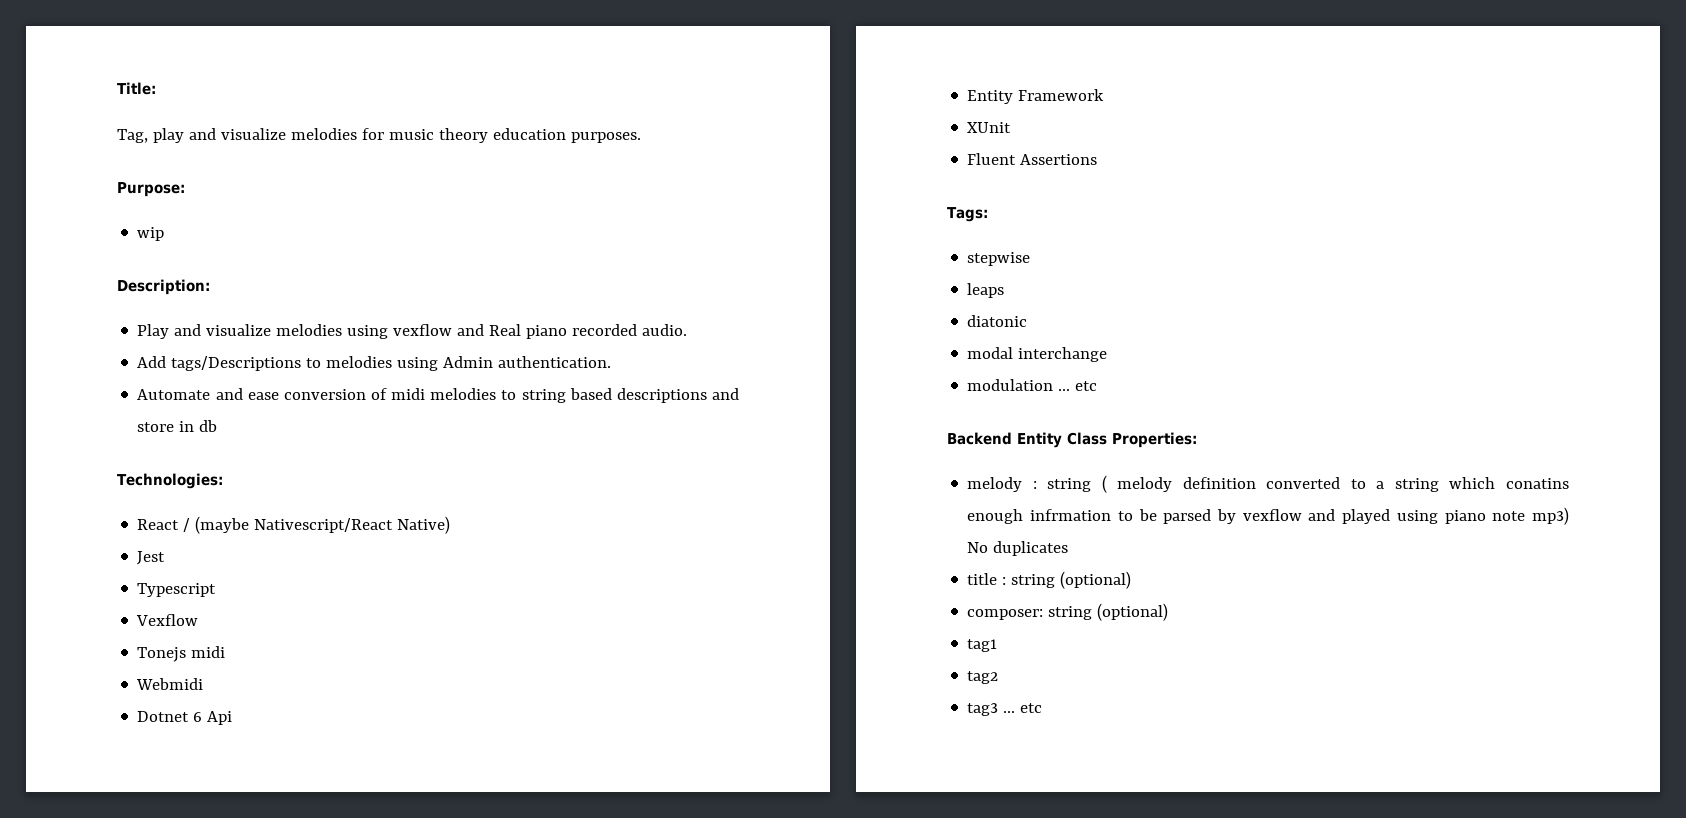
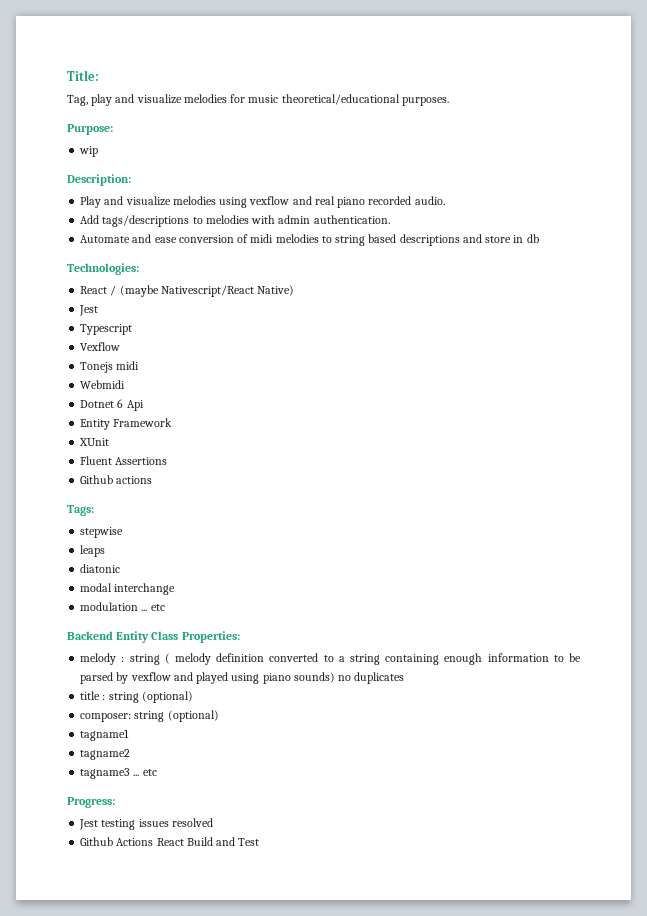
[438,128,566,143] theory education -> [281,94,400,105] theoretical/educational
[489,324,522,336] Real -> [314,196,335,205] real
[171,356,302,371] tags/Descriptions -> [102,215,190,227] tags/descriptions
[397,356,494,371] using Admin -> [251,215,311,224] with admin
(1098, 159) none -> [80,475,153,484] // Github actions
[1449,477,1569,489] [967,509,1112,524] which conatins enough infrmation -> [385,653,549,665] containing enough information
[1492,507,1569,525] [967,542,989,553] note mp3) No -> [293,672,352,683] sounds) no
[967,639,998,652] [967,671,999,684] [967,703,1043,716] tag1 // tag2 // tag3 ... etc -> [80,729,130,741] [80,749,131,760] [80,768,157,779] [67,797,115,808] [79,818,213,830] [80,837,260,846] tagname1 // tagname2 // tagname3 ... etc // Progress: // Jest testing issues resolved // Github Actions React Build and Test

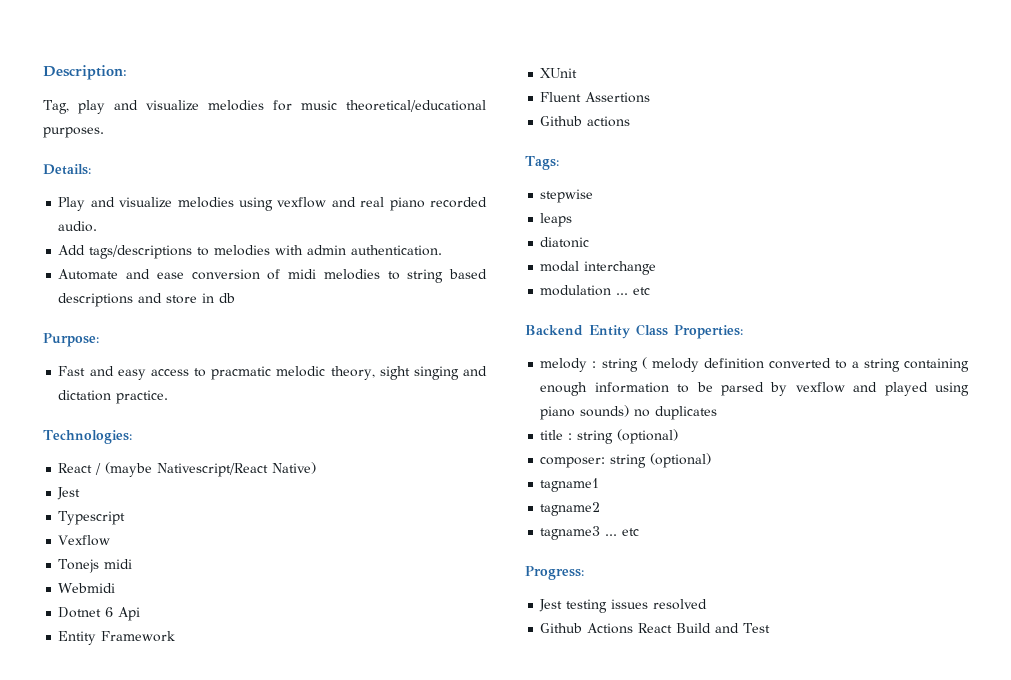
[67,70,99,81] Title: -> [43,65,127,80] Description:
[67,124,113,135] [79,146,99,157] [67,174,131,186] Purpose: // wip // Description: -> [43,164,91,175] Details:
(539, 238) none -> [43,333,99,347] [58,366,487,380] [58,390,169,404] // Purpose: // Fast and easy access to pracmatic melodic theory, sight singing and dictation practice.

